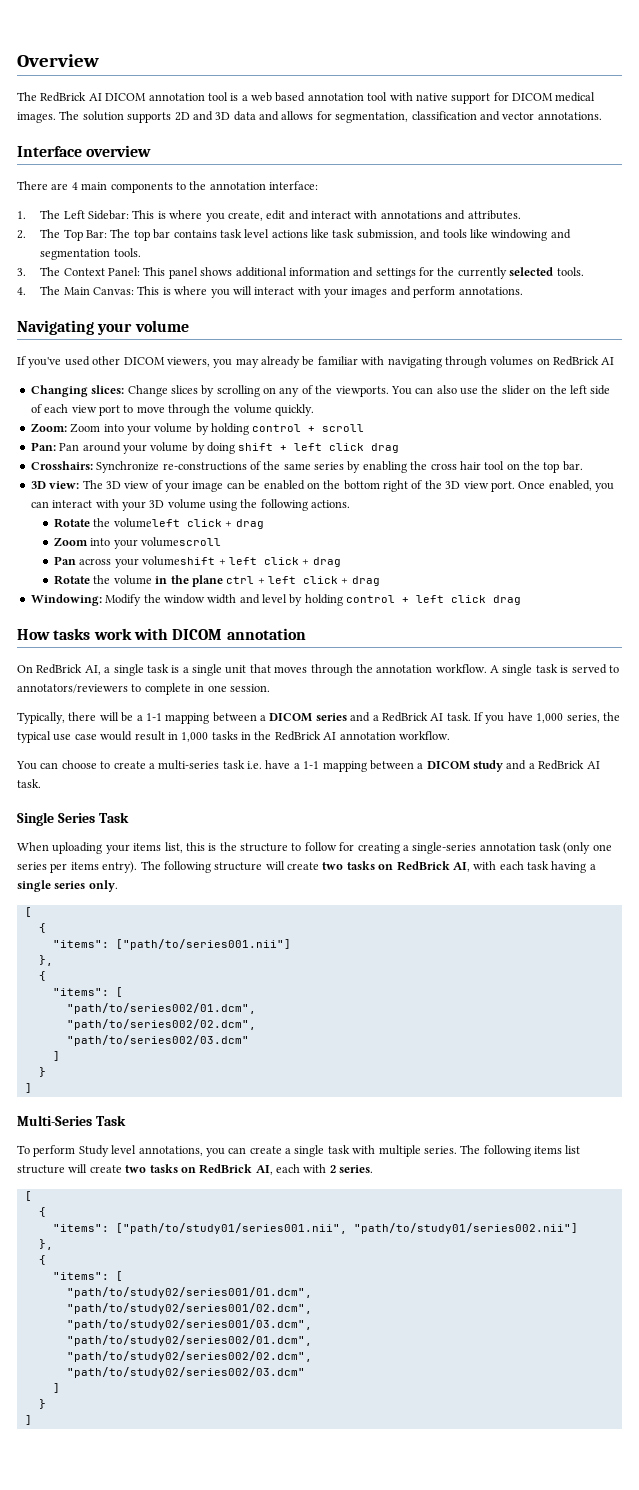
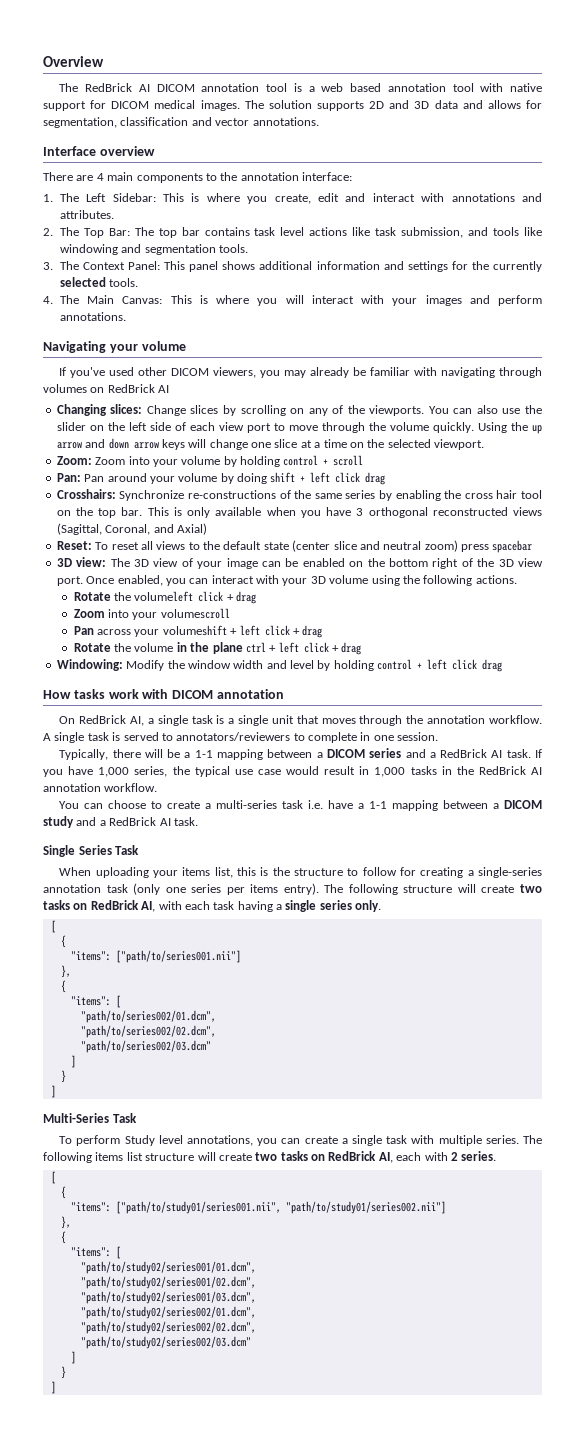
(315, 410) none -> [477,422,542,434] [56,438,484,450] Using the up arrow and down arrow keys will change one slice at a time on the selected viewport.
(583, 466) none -> [147,507,542,518] [56,523,207,535] [56,540,533,553] This is only available when you have 3 orthogonal reconstructed views (Sagittal, Coronal, and Axial) // Reset: To reset all views to the default state (center slice and neutral zoom) press spacebar

